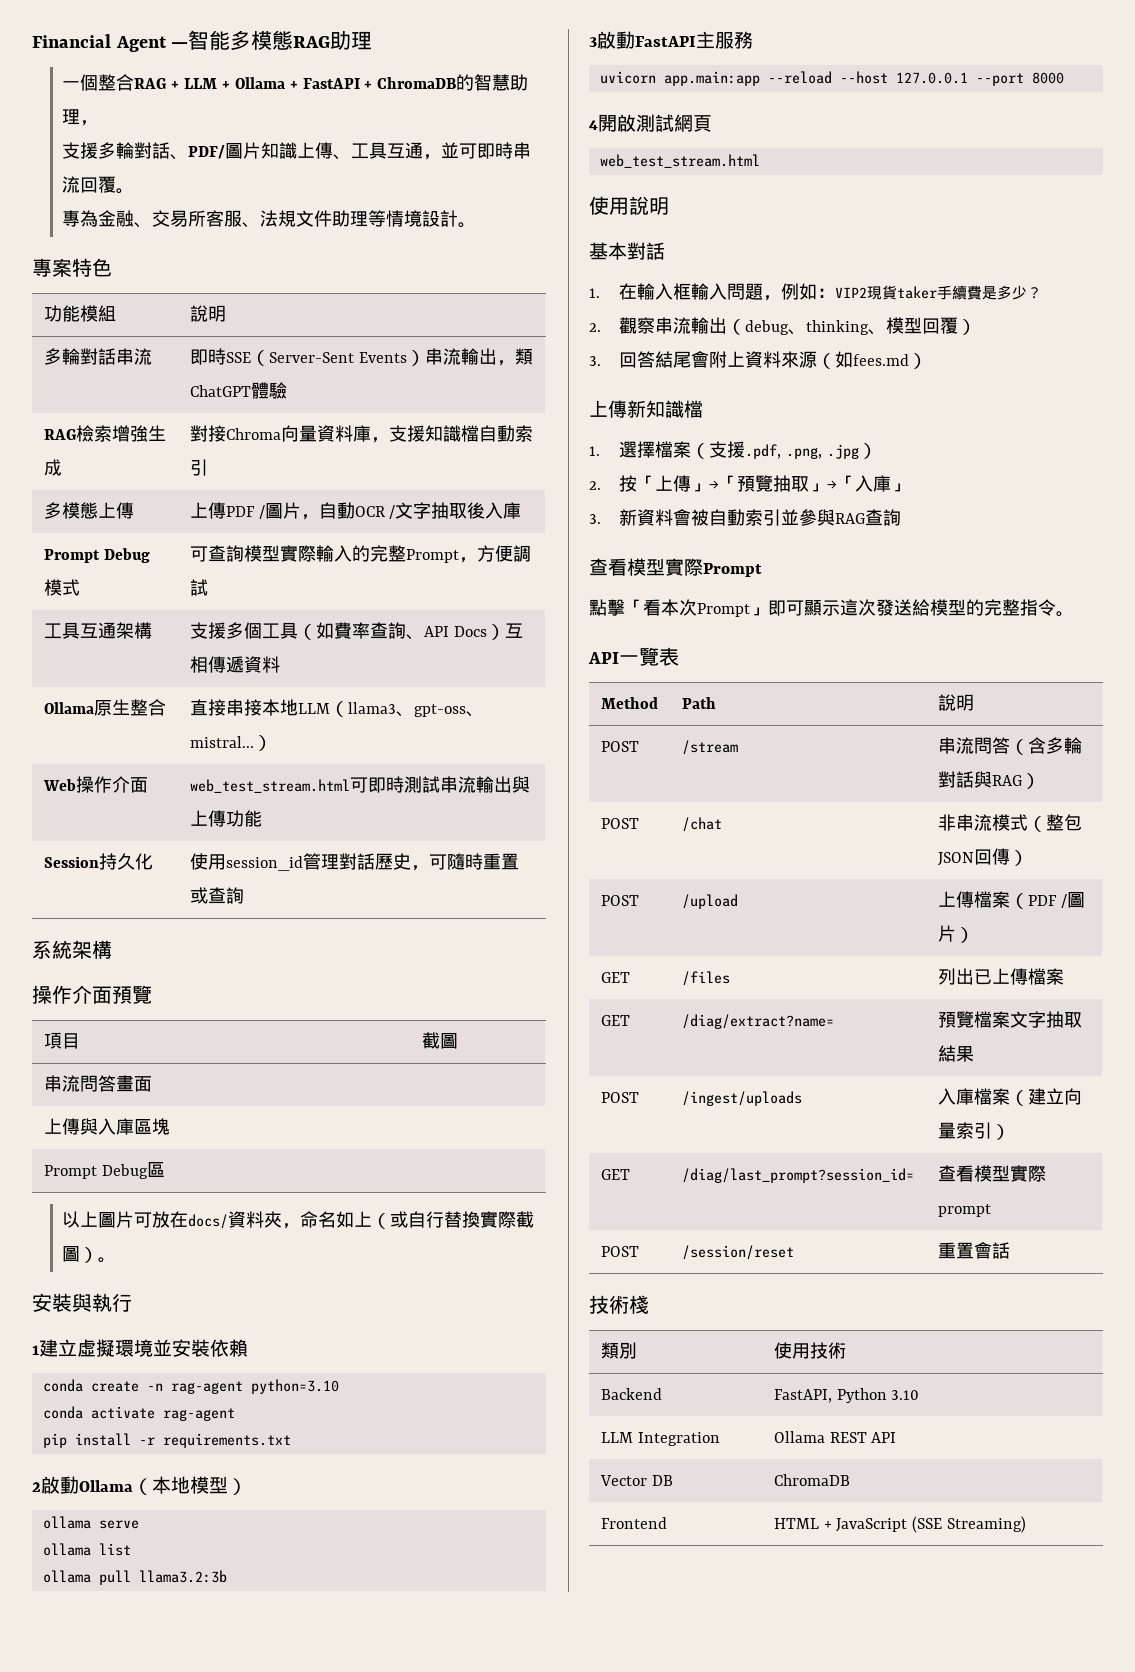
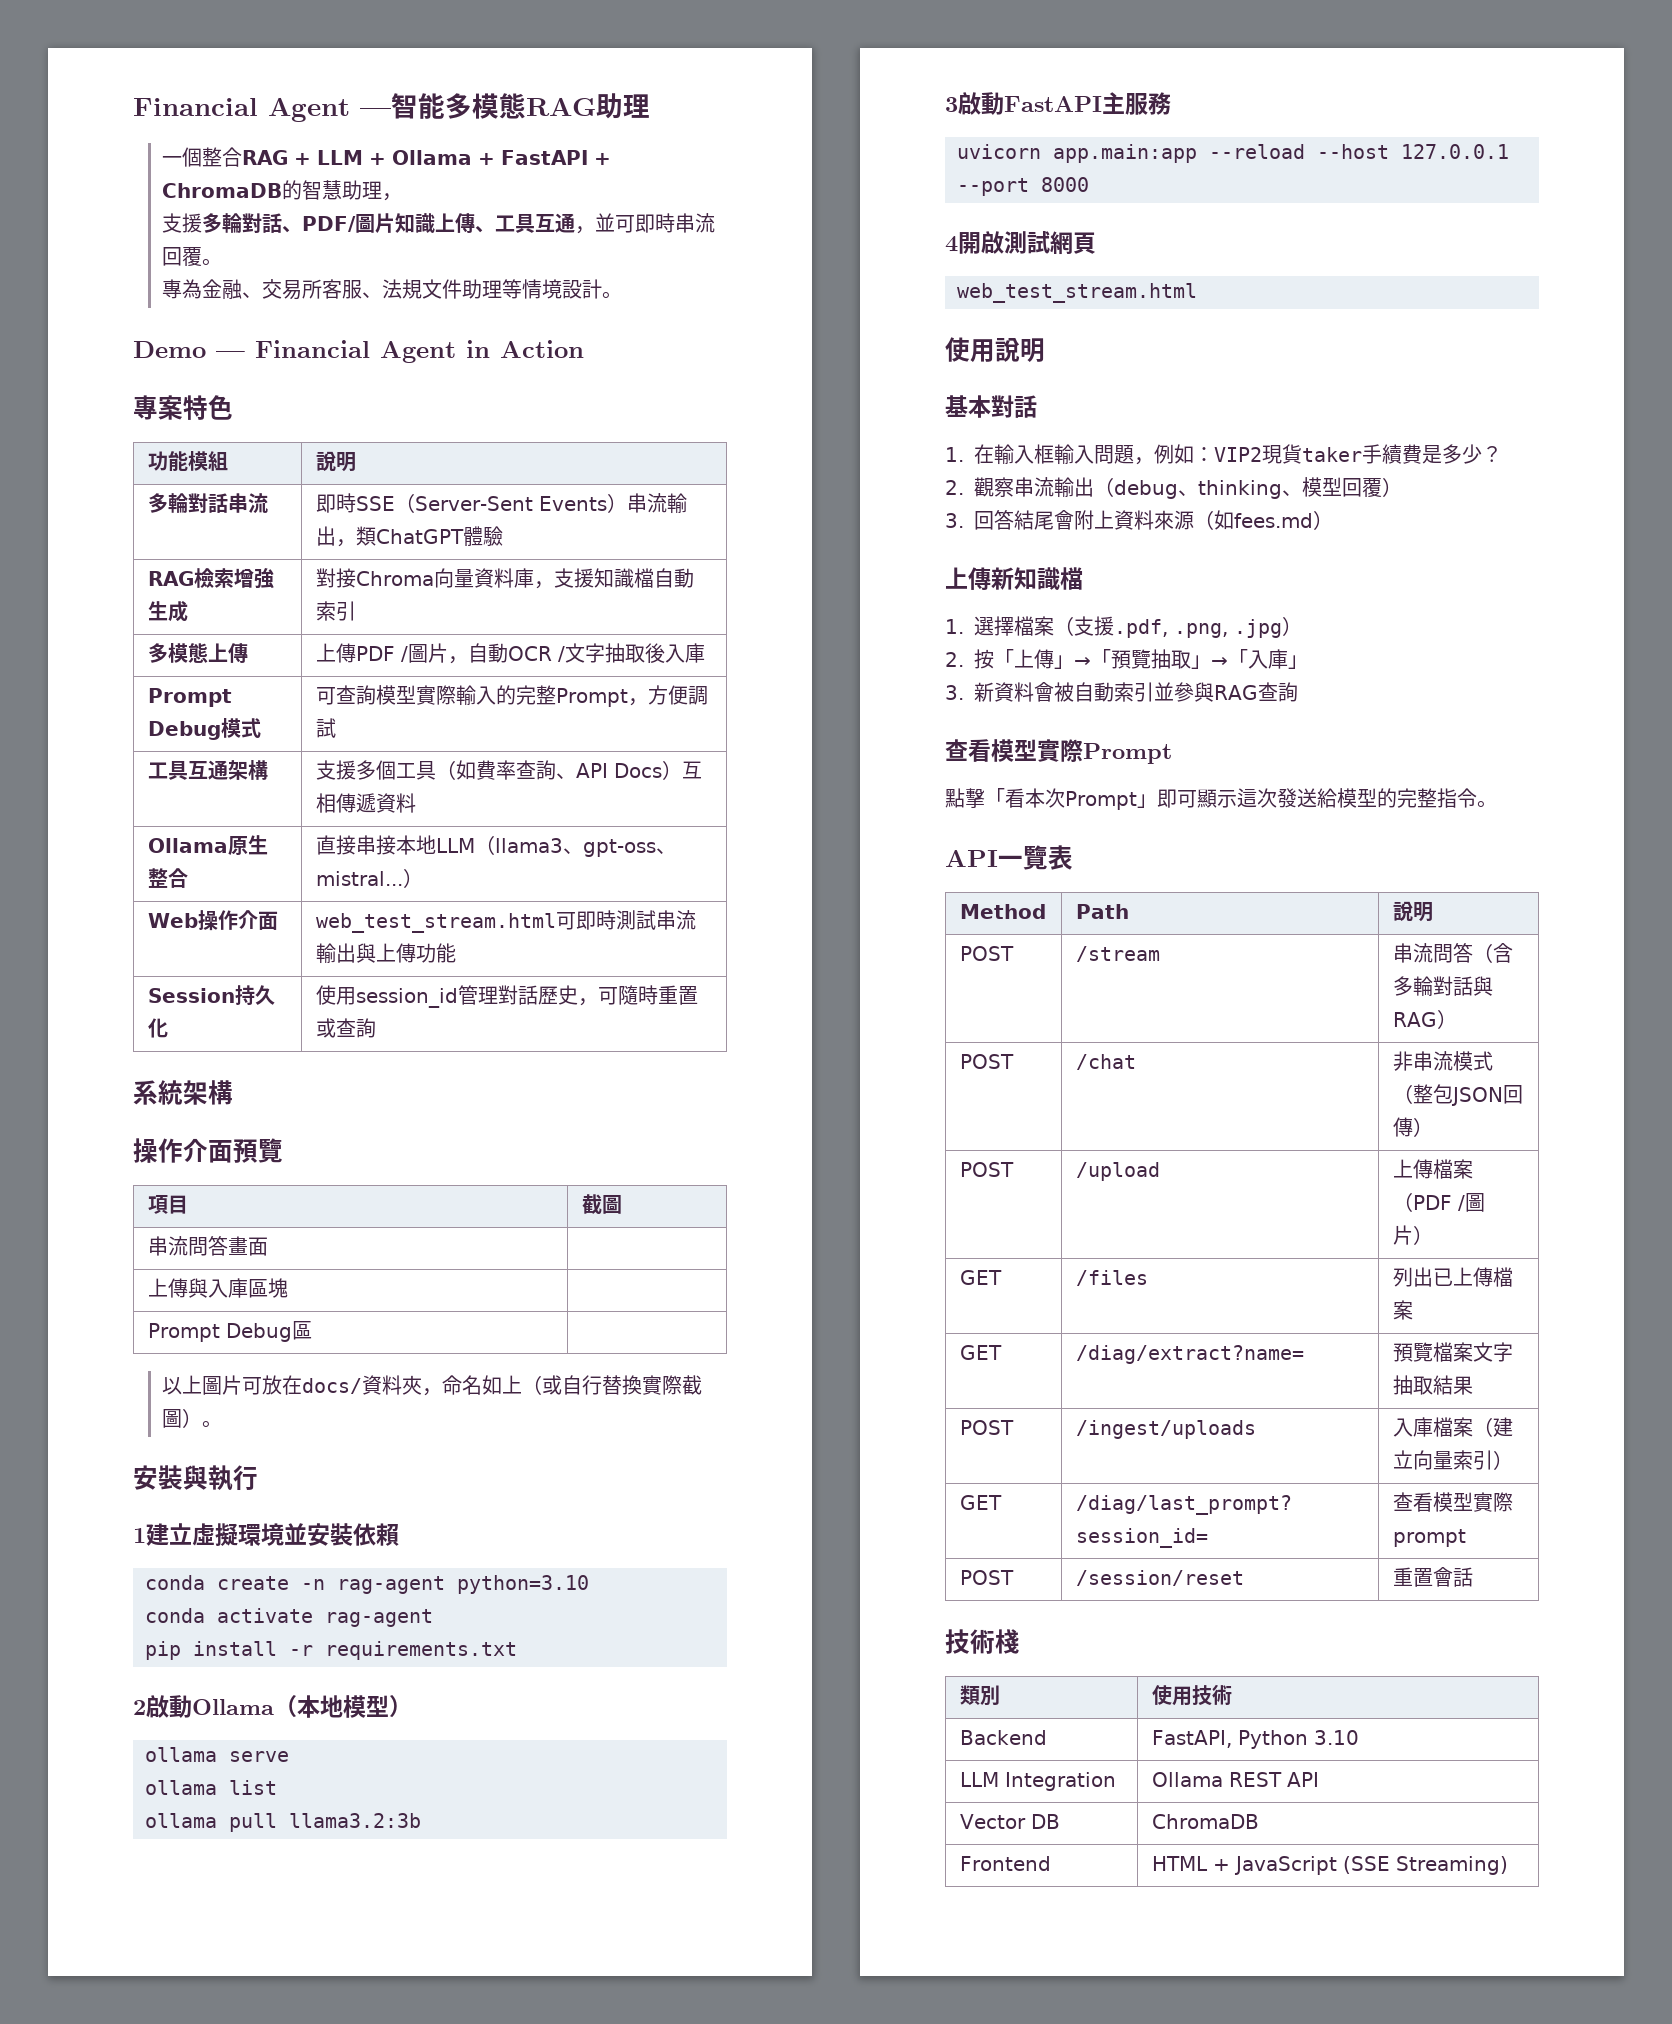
(477, 225) none -> [133,340,584,363] // Demo — Financial Agent in Action

